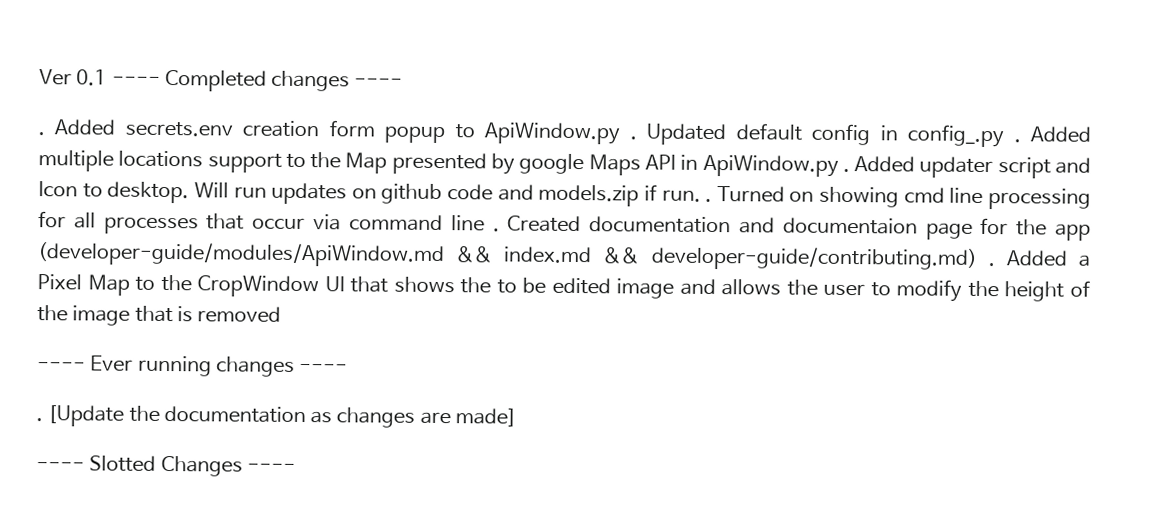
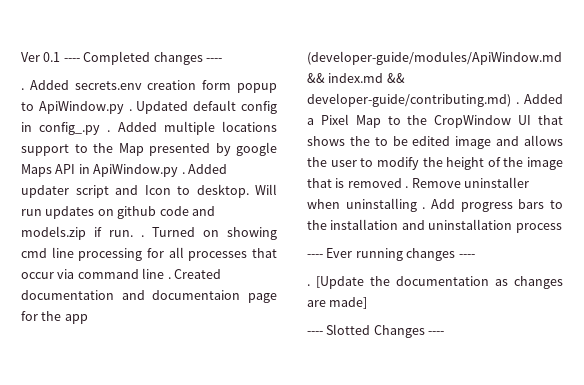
(282, 314) none -> [405,177,529,188] [307,198,563,212] [307,219,562,233] . Remove uninstaller when uninstalling . Add progress bars to the installation and uninstallation process

